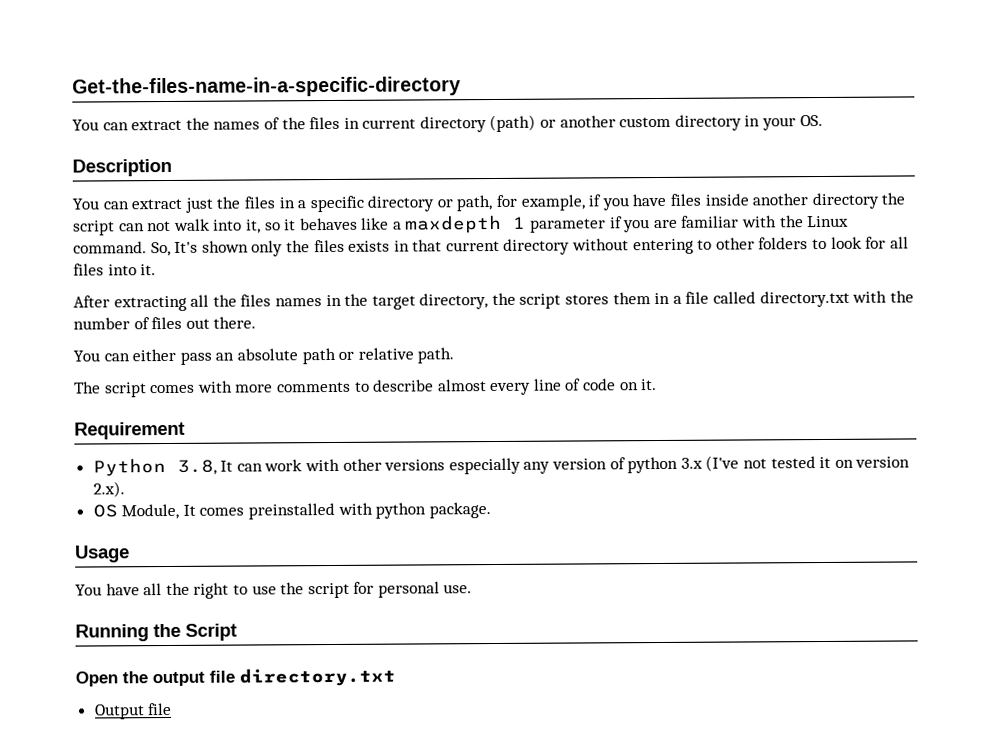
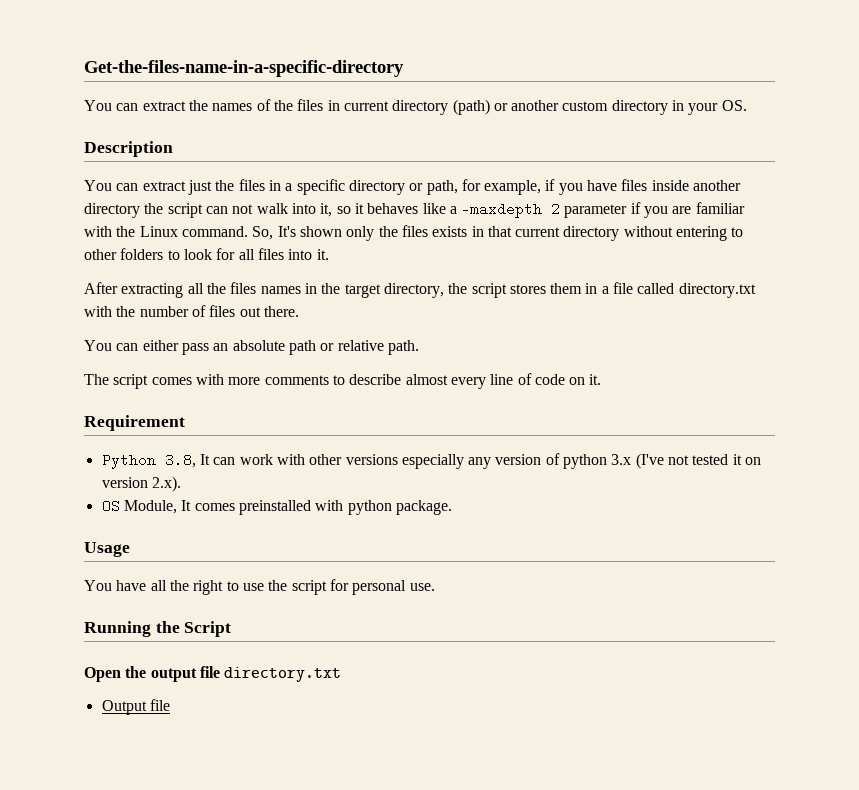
[405,214,527,234] maxdepth 1 -> [461,202,561,218] -maxdepth 2

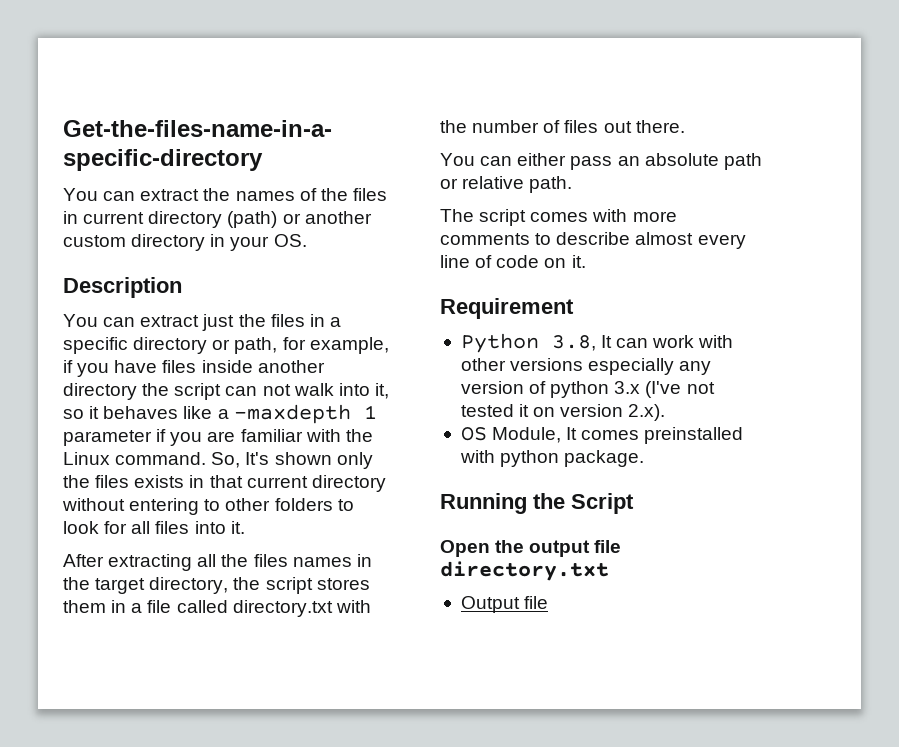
[551,202,561,216] 2 -> [363,405,377,419] 1
[84,542,130,557] [84,579,435,595] // Usage // You have all the right to use the script for personal use. -> (645, 458) none

